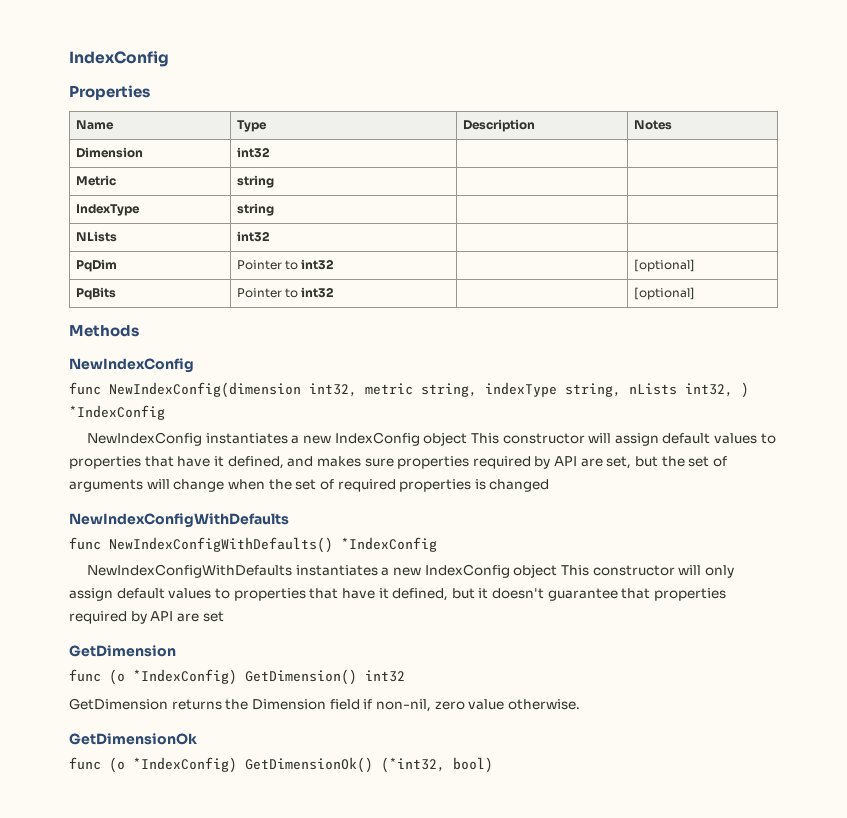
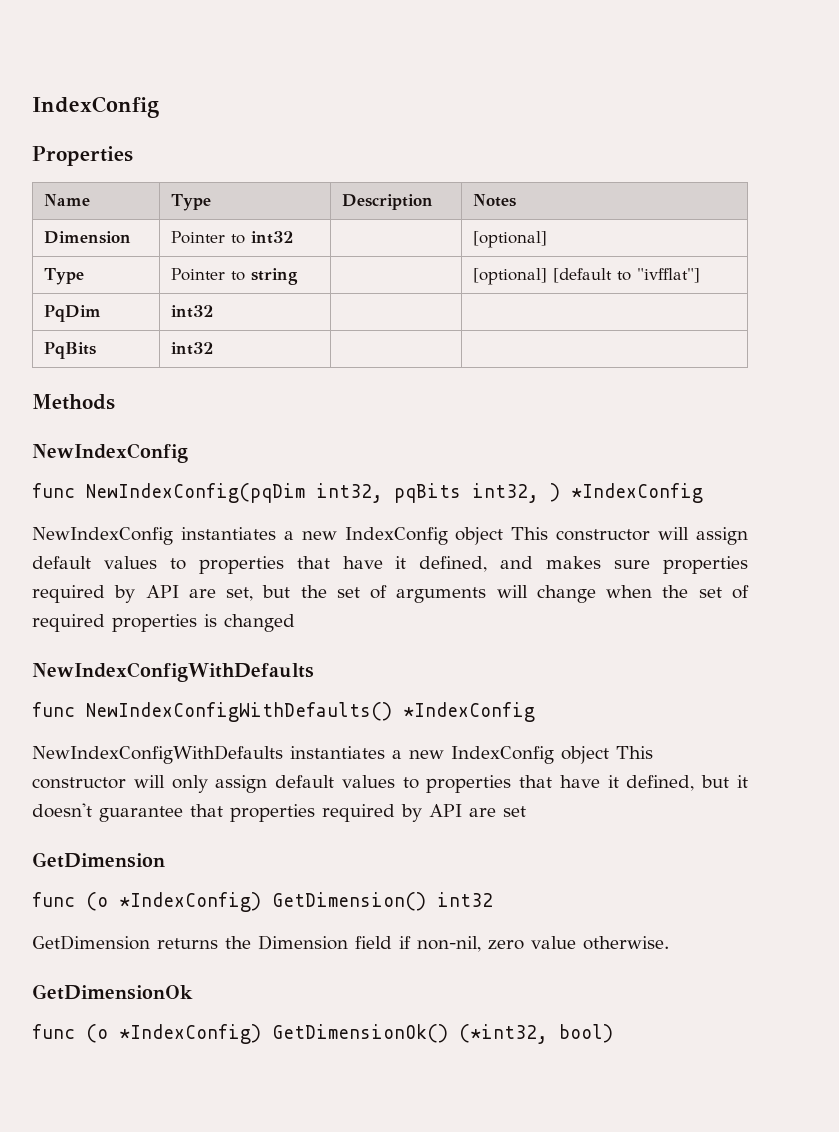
[236,147,270,158] [75,175,116,186] [236,175,274,188] [75,204,140,216] [236,203,274,216] [75,231,117,242] [236,231,270,242] [75,259,117,272] [236,259,335,270] [633,259,695,272] [75,287,116,300] [236,287,335,298] [633,287,695,300] | int32 | | // Metric | string | | // IndexType | string | | // NLists | int32 | | // PqDim | Pointer to int32 | | [optional] // PqBits | Pointer to int32 | | [optional] -> [171,231,294,244] [473,231,548,248] [44,268,85,285] [171,268,299,285] [473,268,701,285] [44,305,102,322] [171,305,214,318] [44,342,97,359] [171,342,214,355] | Pointer to int32 | | [optional] // Type | Pointer to string | | [optional] [default to "ivfflat"] // PqDim | int32 | | // PqBits | int32 | |
[109,382,677,398] NewIndexConfig(dimension int32, metric string, indexType string, nLists -> [86,483,461,503] NewIndexConfig(pqDim int32, pqBits

